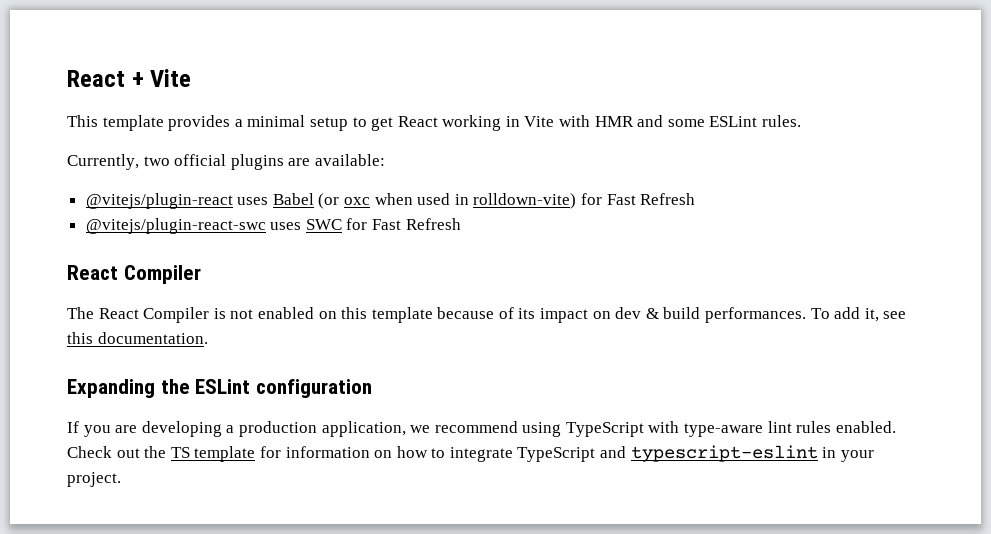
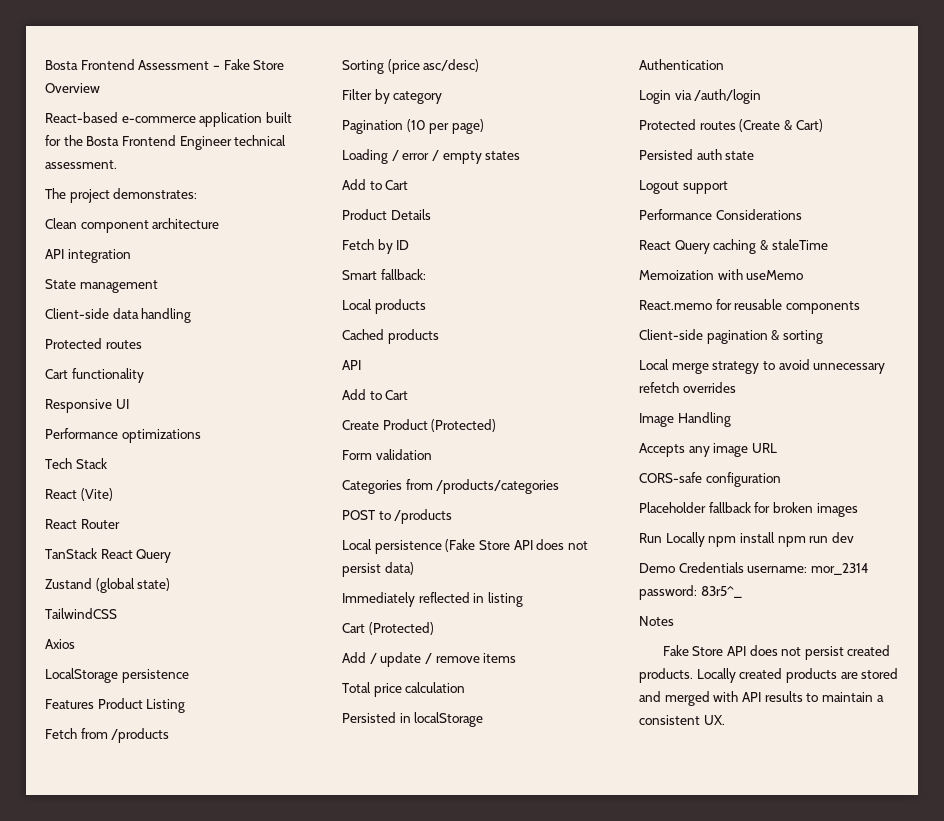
[67,69,192,87] [67,115,802,131] [67,154,385,170] [85,193,696,209] [85,218,461,234] [67,265,201,284] [67,307,907,323] [67,332,208,344] [67,379,373,398] [67,421,896,437] [67,445,874,462] [67,472,121,487] React + Vite // This template provides a minimal setup to get React working in Vite with HMR and some ESLint rules. // Currently, two official plugins are available: // @vitejs/plugin-react uses Babel (or oxc when used in rolldown-vite) for Fast Refresh // @vitejs/plugin-react-swc uses SWC for Fast Refresh // React Compiler // The React Compiler is not enabled on this template because of its impact on dev & build performances. To add it, see this documentation. // Expanding the ESLint configuration // If you are developing a production application, we recommend using TypeScript with type-aware lint rules enabled. Check out the TS template for information on how to integrate TypeScript and typescript-eslint in your project. -> [45,59,285,70] [45,83,100,93] [45,112,292,127] [45,135,287,150] [45,160,117,169] [45,188,198,203] [45,218,220,233] [45,249,131,263] [45,279,158,293] [45,308,192,323] [45,338,142,349] [45,368,144,383] [45,399,129,413] [45,428,201,443] [45,458,107,469] [45,488,113,501] [45,519,120,529] [45,548,172,563] [45,578,171,593] [45,608,117,619] [45,639,75,649] [45,668,189,683] [45,698,186,713] [45,728,170,743] [342,59,480,74] [342,89,443,104] [342,119,484,134] [342,149,521,164] [342,179,409,190] [342,209,431,220] [342,239,410,254] [342,269,426,280] [342,299,426,314] [342,329,439,344] [342,360,361,370] [342,389,409,400] [342,419,497,432] [342,449,432,460] [342,479,560,494] [342,509,453,524] [342,539,588,554] [342,562,414,577] [342,592,523,607] [342,622,434,635] [342,652,517,667] [342,682,466,697] [342,712,484,727] [639,59,724,70] [639,89,762,104] [639,119,823,132] [639,149,755,160] [639,180,728,194] [639,209,802,220] [639,239,828,254] [639,269,804,280] [639,299,860,314] [639,329,823,344] [639,359,886,374] [639,382,736,393] [639,412,731,427] [639,443,777,457] [639,472,781,487] [639,502,858,517] [639,532,854,547] [639,562,869,575] [639,585,742,600] [639,616,674,626] [662,645,891,660] [639,668,899,683] [639,691,884,706] [639,715,725,725] Bosta Frontend Assessment – Fake Store Overview // React-based e-commerce application built for the Bosta Frontend Engineer technical assessment. // The project demonstrates: // Clean component architecture // API integration // State management // Client-side data handling // Protected routes // Cart functionality // Responsive UI // Performance optimizations // Tech Stack // React (Vite) // React Router // TanStack React Query // Zustand (global state) // TailwindCSS // Axios // LocalStorage persistence // Features Product Listing // Fetch from /products // Sorting (price asc/desc) // Filter by category // Pagination (10 per page) // Loading / error / empty states // Add to Cart // Product Details // Fetch by ID // Smart fallback: // Local products // Cached products // API // Add to Cart // Create Product (Protected) // Form validation // Categories from /products/categories // POST to /products // Local persistence (Fake Store API does not persist data) // Immediately reflected in listing // Cart (Protected) // Add / update / remove items // Total price calculation // Persisted in localStorage // Authentication // Login via /auth/login // Protected routes (Create & Cart) // Persisted auth state // Logout support // Performance Considerations // React Query caching & staleTime // Memoization with useMemo // React.memo for reusable components // Client-side pagination & sorting // Local merge strategy to avoid unnecessary refetch overrides // Image Handling // Accepts any image URL // CORS-safe configuration // Placeholder fallback for broken images // Run Locally npm install npm run dev // Demo Credentials username: mor_2314 password: 83r5^_ // Notes // Fake Store API does not persist created products. Locally created products are stored and merged with API results to maintain a consistent UX.

